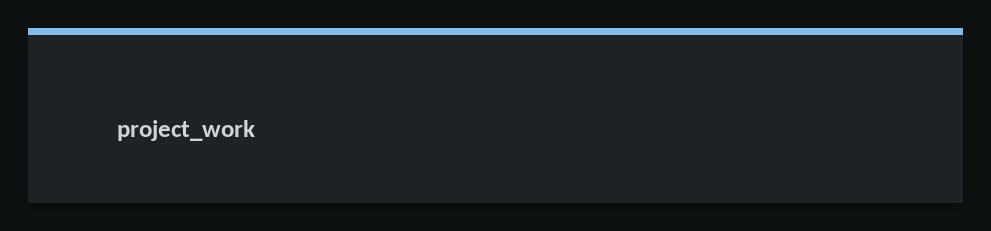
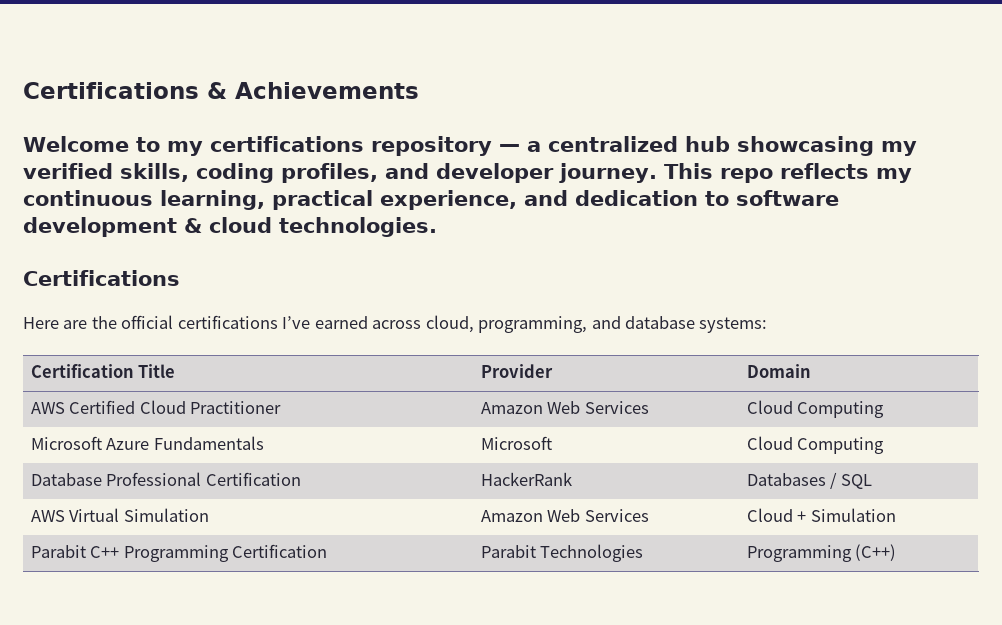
[117,120,255,141] project_work -> [23,82,419,99] [23,136,917,156] [23,163,912,183] [23,190,839,210] [23,217,437,237] [23,270,180,286] [23,315,768,333] [30,364,176,378] [480,364,553,378] [746,364,811,378] [30,400,282,414] [480,401,649,414] [746,400,885,418] [30,436,264,450] [480,436,552,450] [746,436,885,454] [30,472,301,486] [480,472,572,486] [746,472,872,489] [30,508,209,522] [480,509,649,522] [746,508,896,522] [30,544,328,562] [480,544,644,562] [746,544,897,562] Certifications & Achievements // Welcome to my certifications repository — a centralized hub showcasing my verified skills, coding profiles, and developer journey. This repo reflects my continuous learning, practical experience, and dedication to software development & cloud technologies. // Certifications // Here are the official certifications I’ve earned across cloud, programming, and database systems: // Certification Title | Provider | Domain // AWS Certified Cloud Practitioner | Amazon Web Services | Cloud Computing // Microsoft Azure Fundamentals | Microsoft | Cloud Computing // Database Professional Certification | HackerRank | Databases / SQL // AWS Virtual Simulation | Amazon Web Services | Cloud + Simulation // Parabit C++ Programming Certification | Parabit Technologies | Programming (C++)

